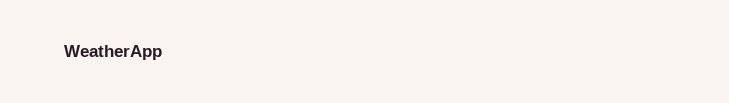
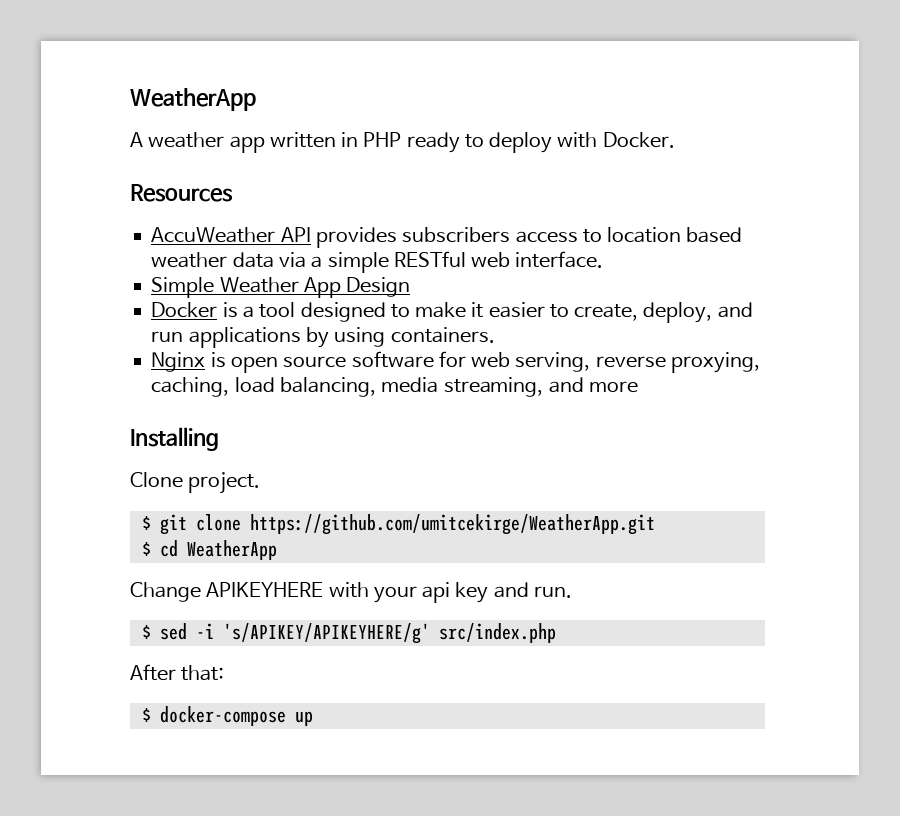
[64,45,162,60] WeatherApp -> [130,88,256,111] [130,132,675,153] [130,184,233,202] [151,227,743,248] [151,251,604,273] [151,277,411,298] [151,302,753,323] [151,327,495,348] [151,351,760,373] [151,377,638,397] [130,427,219,451] [130,472,261,494] [141,514,655,535] [141,540,277,560] [130,582,572,603] [141,623,556,644] [130,664,225,681] [141,706,313,726] WeatherApp // A weather app written in PHP ready to deploy with Docker. // Resources // AccuWeather API provides subscribers access to location based weather data via a simple RESTful web interface. // Simple Weather App Design // Docker is a tool designed to make it easier to create, deploy, and run applications by using containers. // Nginx is open source software for web serving, reverse proxying, caching, load balancing, media streaming, and more // Installing // Clone project. // $ git clone https://github.com/umitcekirge/WeatherApp.git // $ cd WeatherApp // Change APIKEYHERE with your api key and run. // $ sed -i 's/APIKEY/APIKEYHERE/g' src/index.php // After that: // $ docker-compose up

